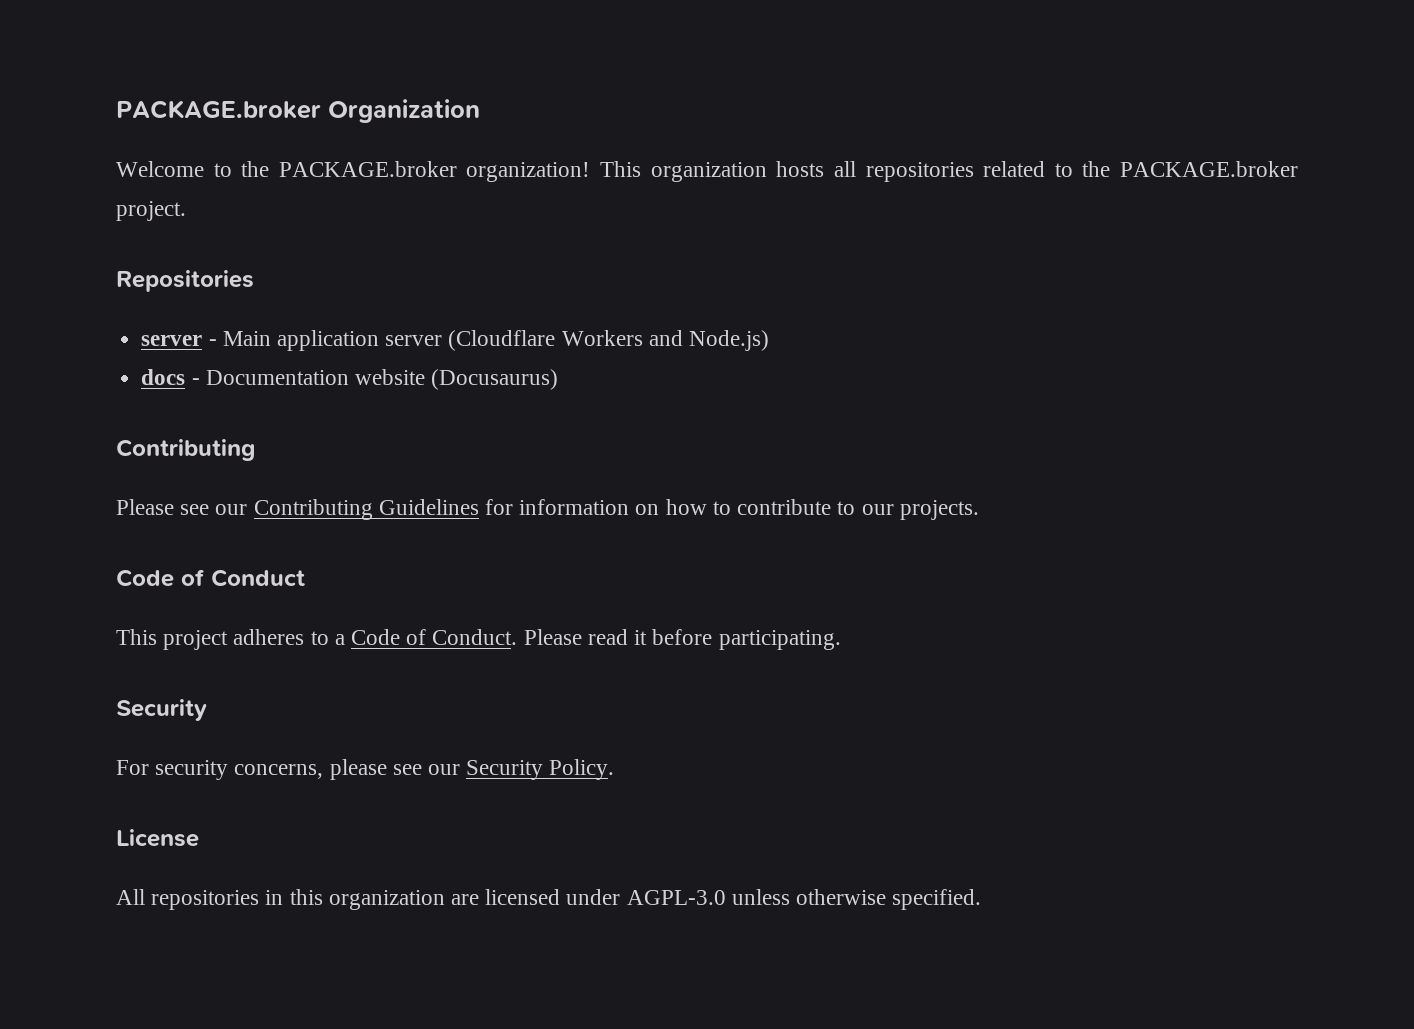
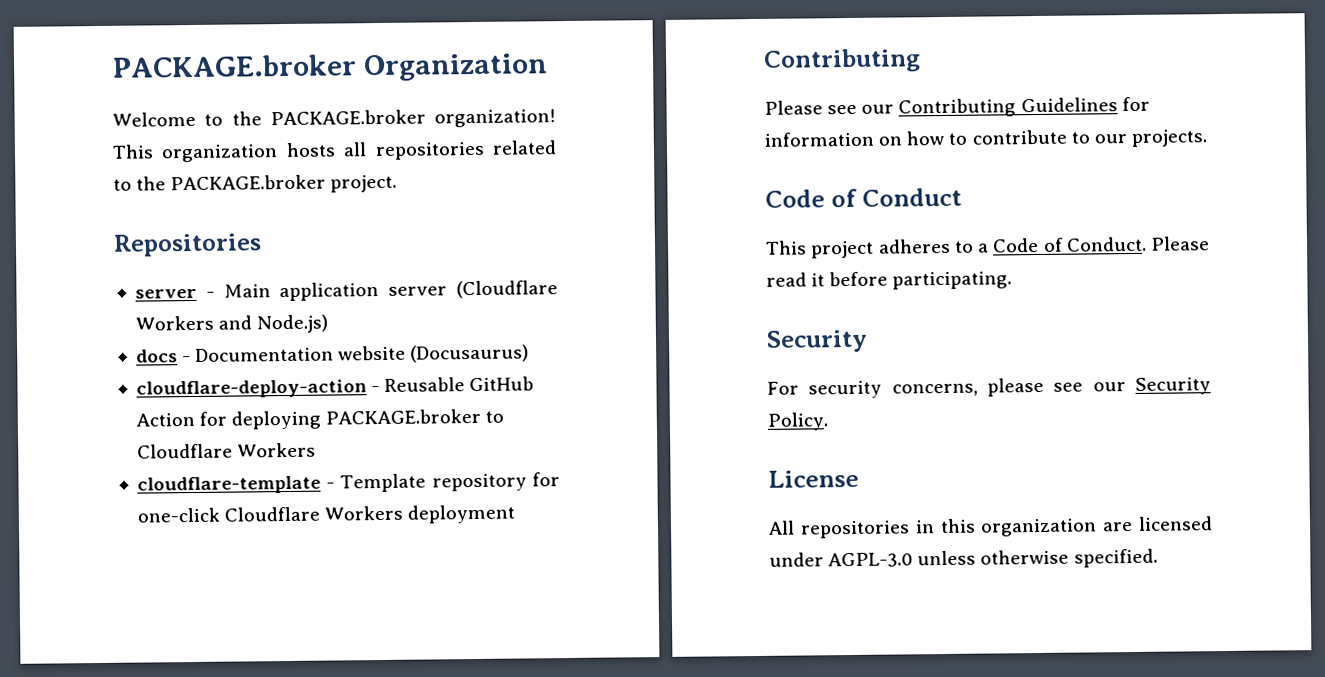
(559, 379) none -> [135,376,535,399] [135,408,505,430] [136,442,317,459] [136,472,561,495] [136,504,516,524] // cloudflare-deploy-action - Reusable GitHub Action for deploying PACKAGE.broker to Cloudflare Workers // cloudflare-template - Template repository for one-click Cloudflare Workers deployment

